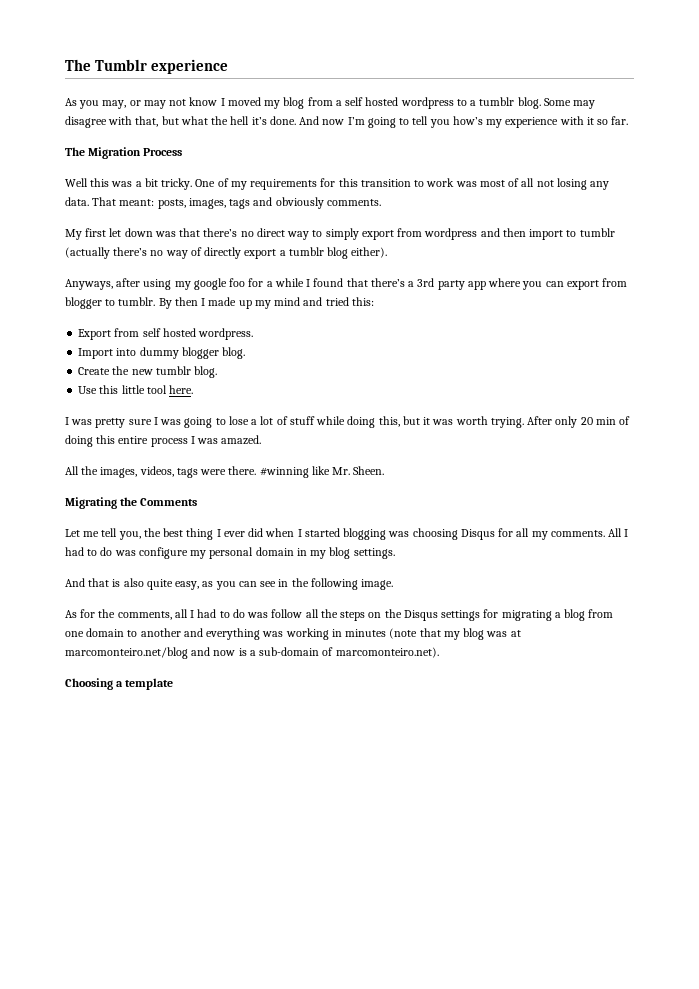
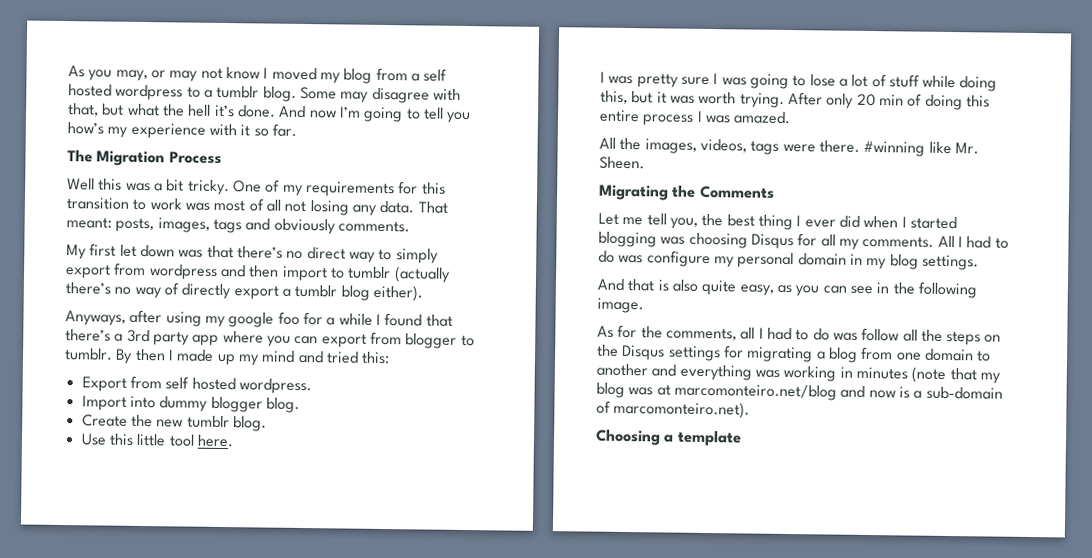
[65,59,228,74] The Tumblr experience // -> (68, 71) none

